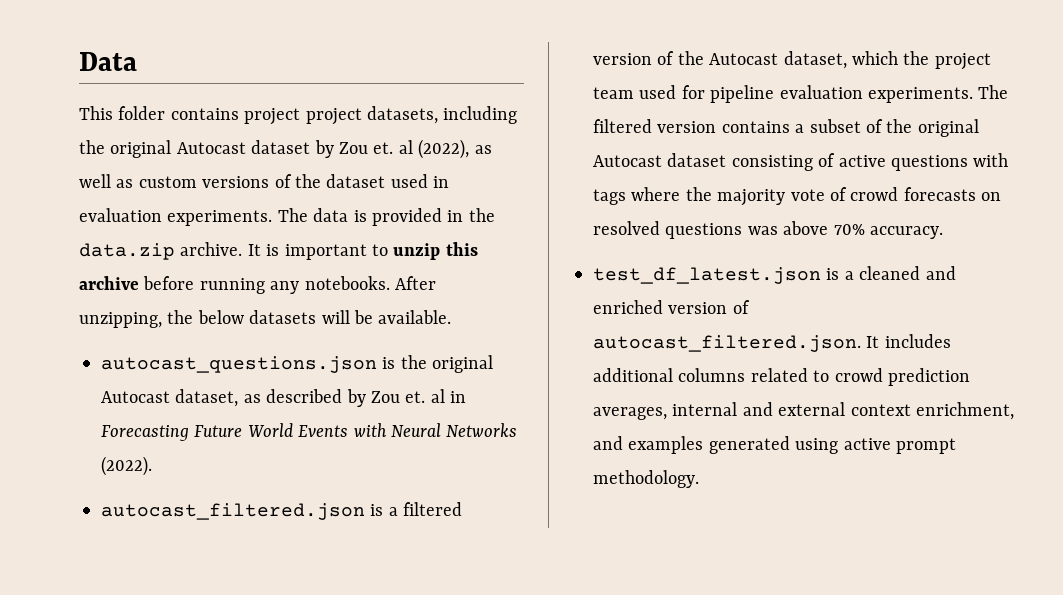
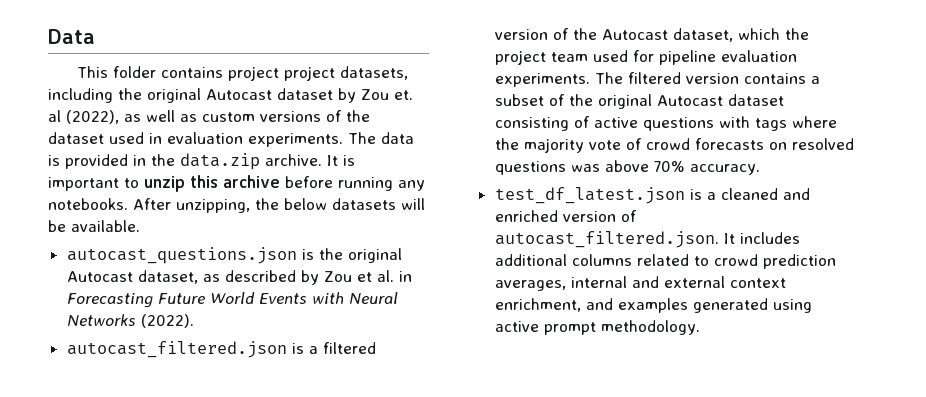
[405,389,445,403] et. al -> [356,270,394,282] et al.

